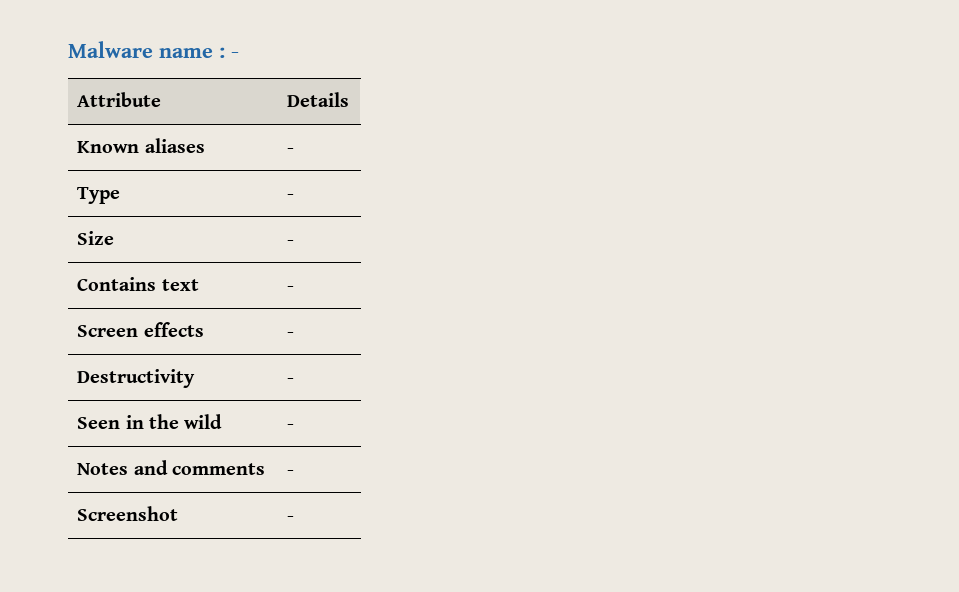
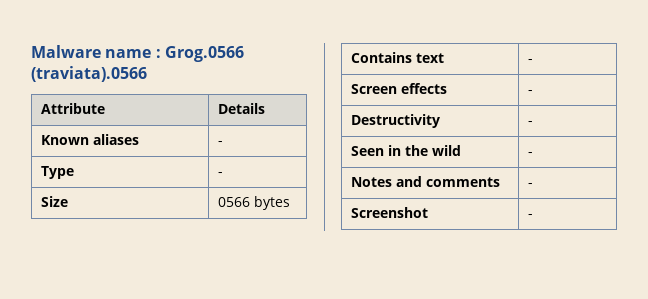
[231,52,239,58] - -> [164,46,244,62] [31,66,147,82] Grog.0566 (traviata).0566
[287,240,295,245] - -> [217,196,290,210] 0566 bytes

